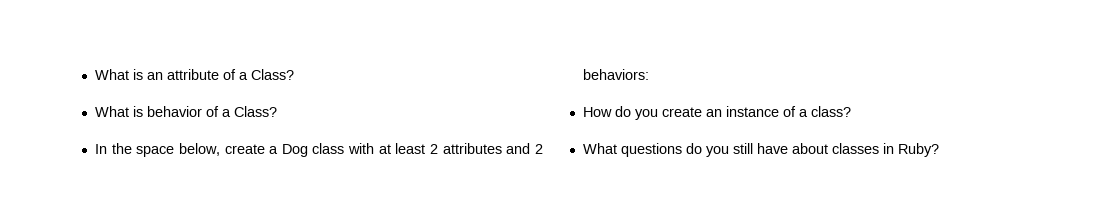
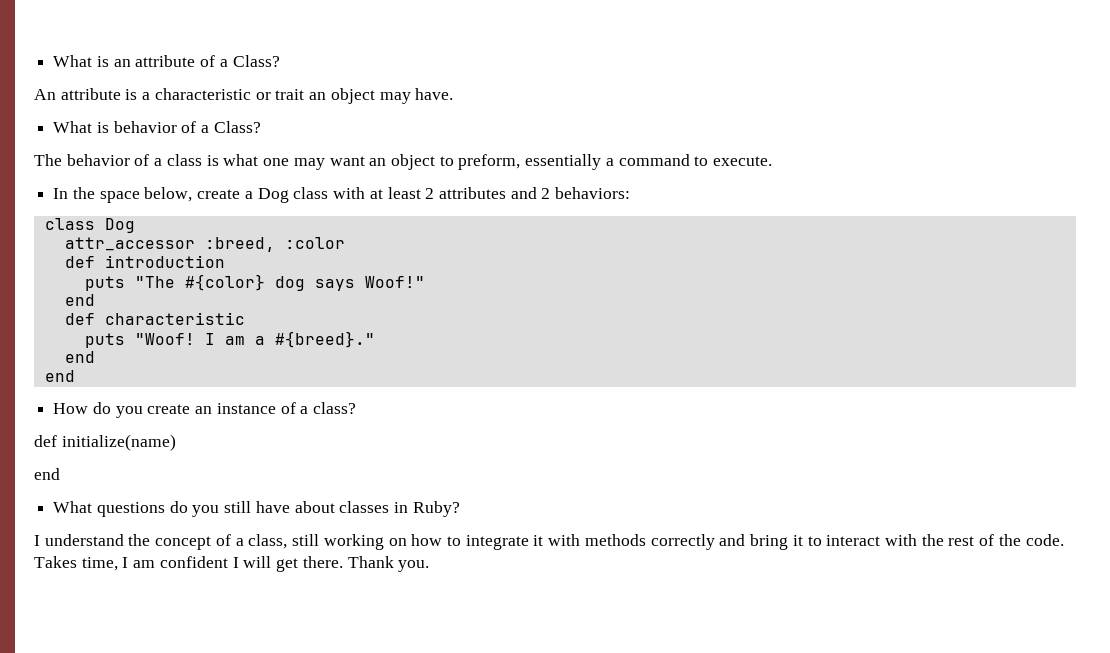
(294, 74) none -> [34,88,454,104] // An attribute is a characteristic or trait an object may have.
(277, 111) none -> [34,154,773,170] // The behavior of a class is what one may want an object to preform, essentially a command to execute.
(649, 74) none -> [44,218,135,233] [64,237,345,252] [64,255,225,268] [84,274,425,291] [64,294,95,306] [64,312,245,325] [84,331,375,348] [64,351,95,363] [44,370,75,382] // class Dog // attr_accessor :breed, :color // def introduction // puts "The #{color} dog says Woof!" // end // def characteristic // puts "Woof! I am a #{breed}." // end // end
(851, 111) none -> [34,434,176,451] [34,468,60,480] // def initialize(name) // end
(939, 150) none -> [34,534,1064,550] [34,556,430,572] // I understand the concept of a class, still working on how to integrate it with methods correctly and bring it to interact with the rest of the code. Takes time, I am confident I will get there. Thank you.

